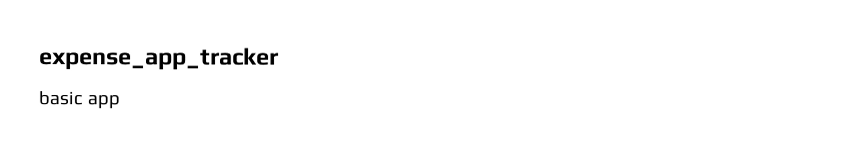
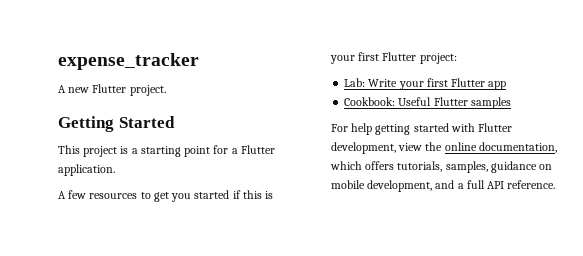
[39,47,279,70] [38,91,120,109] expense_app_tracker // basic app -> [58,53,199,70] [58,84,166,96] [58,116,175,132] [58,145,275,157] [58,164,115,176] [58,190,274,202] [330,52,457,64] [344,78,507,90] [344,97,511,109] [331,123,513,135] [331,142,557,154] [330,161,553,173] [331,180,556,192] expense_tracker // A new Flutter project. // Getting Started // This project is a starting point for a Flutter application. // A few resources to get you started if this is your first Flutter project: // Lab: Write your first Flutter app // Cookbook: Useful Flutter samples // For help getting started with Flutter development, view the online documentation, which offers tutorials, samples, guidance on mobile development, and a full API reference.

